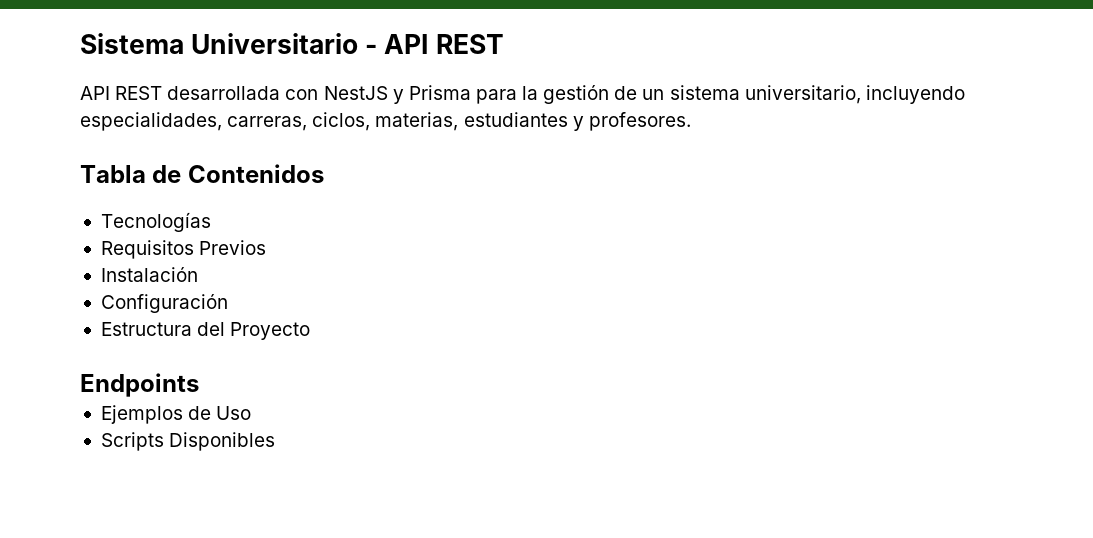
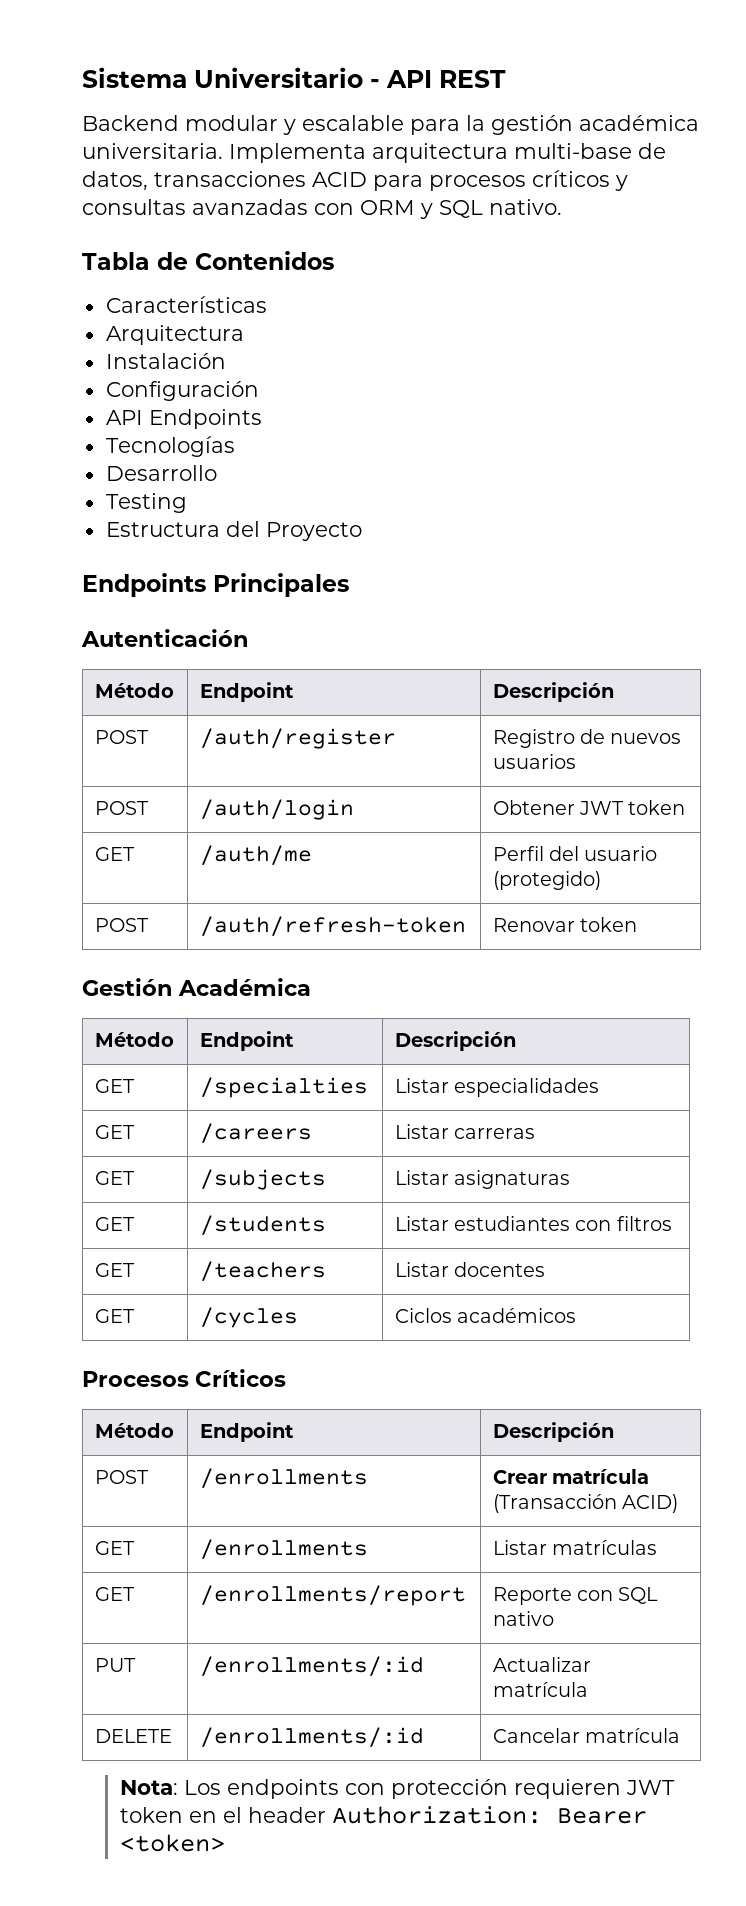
[80,85,965,104] [80,112,691,131] API REST desarrollada con NestJS y Prisma para la gestión de un sistema universitario, incluyendo especialidades, carreras, ciclos, materias, estudiantes y profesores. -> [82,115,699,135] [82,143,666,163] [82,170,628,191] [82,199,562,219] Backend modular y escalable para la gestión académica universitaria. Implementa arquitectura multi-base de datos, transacciones ACID para procesos críticos y consultas avanzadas con ORM y SQL nativo.
[100,212,211,232] [100,240,267,259] Tecnologías // Requisitos Previos -> [105,296,267,313] [105,325,244,345] Características // Arquitectura
(228, 303) none -> [105,409,262,429] [105,436,235,457] [105,465,217,481] [105,493,187,513] // API Endpoints // Tecnologías // Desarrollo // Testing
[100,405,252,424] [100,432,276,451] // Ejemplos de Uso // Scripts Disponibles -> [213,573,349,597] [81,629,249,647] [94,683,174,698] [199,682,294,702] [492,682,614,702] [94,730,149,744] [199,728,396,749] [492,729,682,748] [492,754,576,769] [94,801,149,815] [199,799,354,820] [492,800,686,815] [94,847,135,861] [199,845,312,865] [492,846,658,861] [492,871,601,890] [94,918,149,932] [199,916,466,936] [492,917,638,932] [82,978,312,996] [94,1032,174,1047] [199,1031,294,1051] [394,1031,516,1051] [94,1079,135,1093] [199,1077,368,1098] [394,1078,600,1097] [94,1125,135,1139] [199,1123,312,1143] [394,1124,536,1139] [94,1171,135,1185] [199,1169,326,1190] [394,1170,571,1189] [94,1217,135,1231] [199,1215,326,1235] [394,1216,672,1231] [94,1263,135,1277] [199,1261,326,1281] [394,1262,546,1277] [94,1309,135,1323] [199,1307,298,1328] [394,1308,577,1323] [82,1369,287,1387] [94,1423,174,1438] [199,1422,294,1442] [492,1422,614,1442] [94,1470,149,1484] [199,1468,368,1488] [492,1469,650,1484] [492,1494,679,1513] [94,1541,135,1555] [199,1539,368,1559] [492,1540,658,1555] [94,1587,135,1601] [199,1585,466,1606] [492,1587,659,1605] [492,1611,554,1626] [94,1658,136,1672] [199,1656,424,1676] [492,1657,591,1672] [492,1682,588,1697] [94,1729,172,1743] [199,1727,424,1747] [492,1728,681,1743] [119,1779,675,1799] [119,1806,647,1824] [119,1834,225,1852] Principales // Autenticación // Método | Endpoint | Descripción // POST | /auth/register | Registro de nuevos usuarios // POST | /auth/login | Obtener JWT token // GET | /auth/me | Perfil del usuario (protegido) // POST | /auth/refresh-token | Renovar token // Gestión Académica // Método | Endpoint | Descripción // GET | /specialties | Listar especialidades // GET | /careers | Listar carreras // GET | /subjects | Listar asignaturas // GET | /students | Listar estudiantes con filtros // GET | /teachers | Listar docentes // GET | /cycles | Ciclos académicos // Procesos Críticos // Método | Endpoint | Descripción // POST | /enrollments | Crear matrícula (Transacción ACID) // GET | /enrollments | Listar matrículas // GET | /enrollments/report | Reporte con SQL nativo // PUT | /enrollments/:id | Actualizar matrícula // DELETE | /enrollments/:id | Cancelar matrícula // Nota: Los endpoints con protección requieren JWT token en el header Authorization: Bearer <token>

